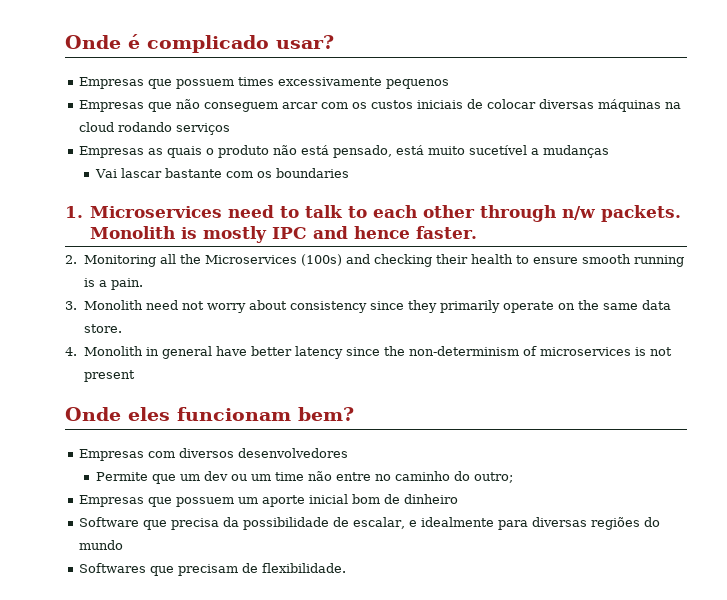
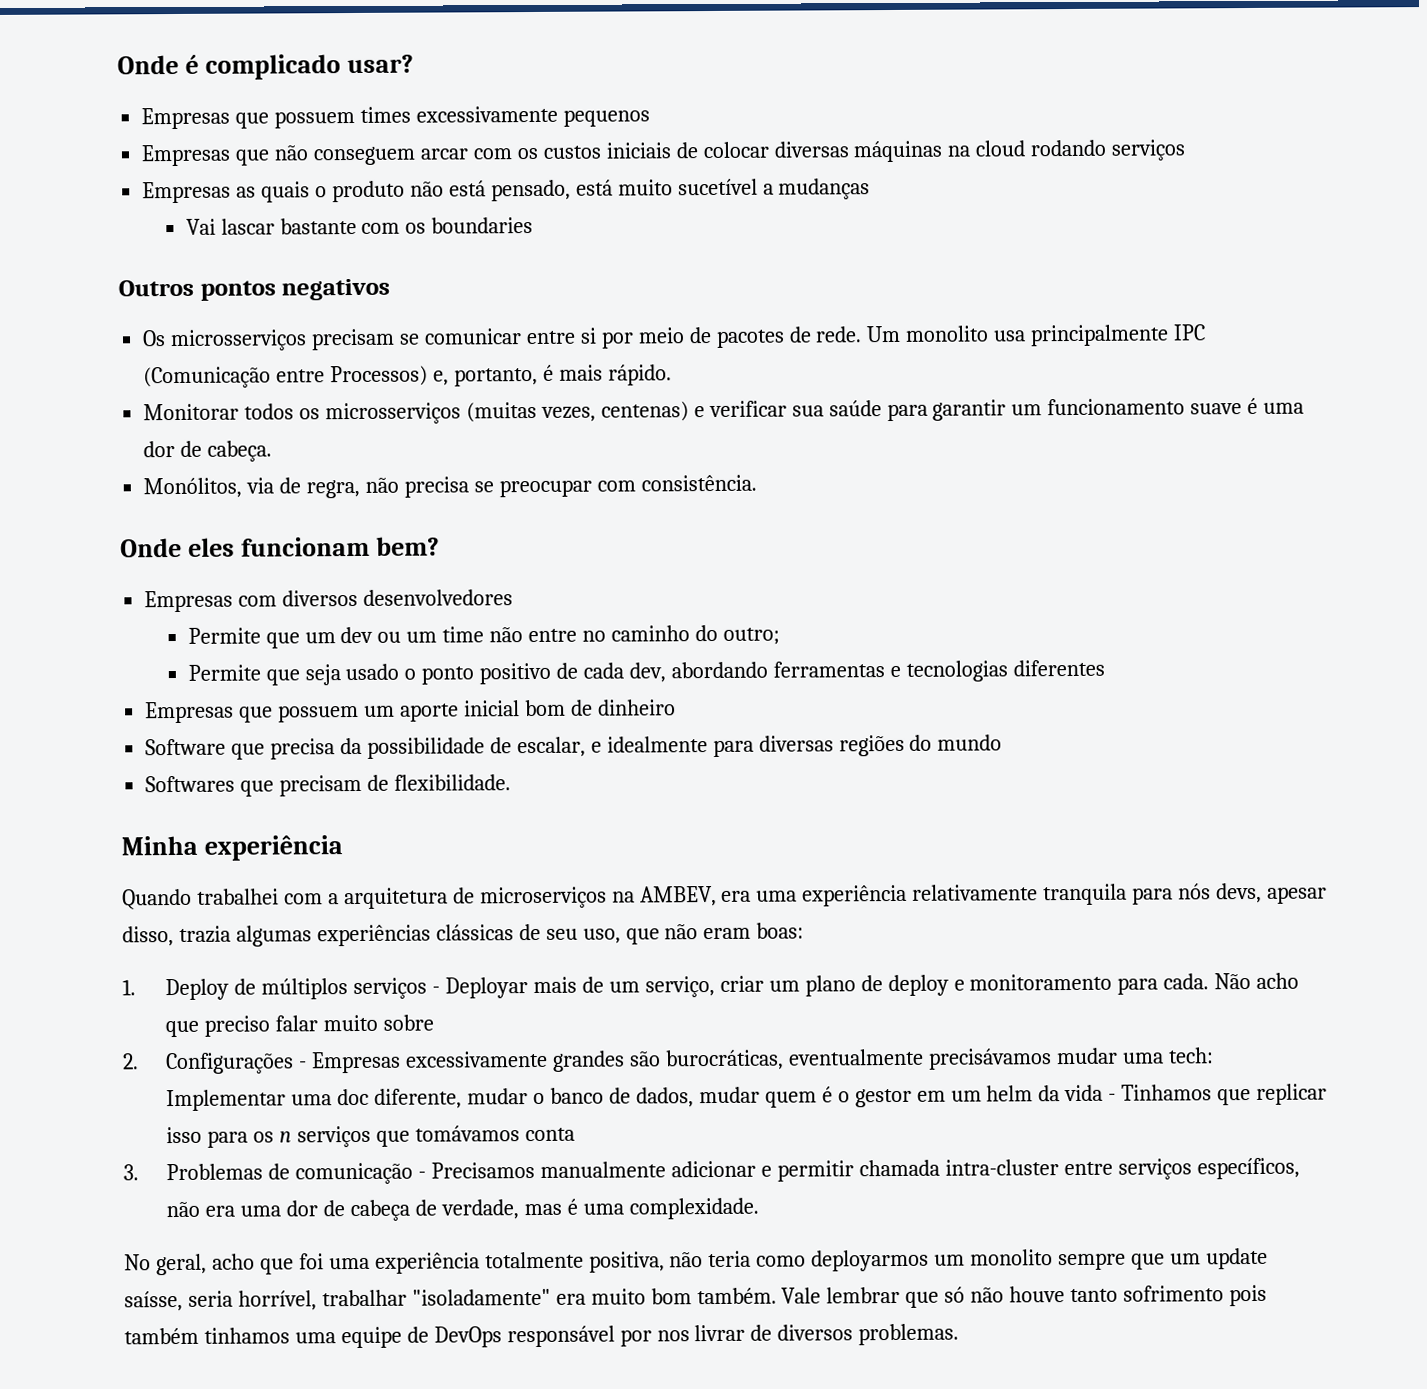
[65,205,681,222] [89,226,478,243] [65,254,684,267] [83,278,143,290] [65,300,671,313] [83,324,122,333] [65,346,672,359] [83,370,135,382] 1. Microservices need to talk to each other through n/w packets. Monolith is mostly IPC and hence faster. // 2. Monitoring all the Microservices (100s) and checking their health to ensure smooth running is a pain. // 3. Monolith need not worry about consistency since they primarily operate on the same data store. // 4. Monolith in general have better latency since the non-determinism of microservices is not present -> [118,278,391,301] [142,324,1207,352] [143,364,672,389] [143,397,1305,425] [143,440,273,462] [143,474,757,499] Outros pontos negativos // Os microsserviços precisam se comunicar entre si por meio de pacotes de rede. Um monolito usa principalmente IPC (Comunicação entre Processos) e, portanto, é mais rápido. // Monitorar todos os microsserviços (muitas vezes, centenas) e verificar sua saúde para garantir um funcionamento suave é uma dor de cabeça. // Monólitos, via de regra, não precisa se preocupar com consistência.
(514, 477) none -> [187,659,1105,686] // Permite que seja usado o ponto positivo de cada dev, abordando ferramentas e tecnologias diferentes
(347, 568) none -> [121,835,343,861] [122,882,1327,910] [122,922,805,947] [122,972,1300,1001] [165,1014,435,1038] [122,1047,1214,1075] [166,1083,1328,1112] [166,1125,576,1148] [123,1157,1300,1185] [166,1197,759,1222] [124,1247,1268,1276] [124,1284,1267,1312] [124,1323,960,1349] // Minha experiência // Quando trabalhei com a arquitetura de microserviços na AMBEV, era uma experiência relativamente tranquila para nós devs, apesar disso, trazia algumas experiências clássicas de seu uso, que não eram boas: // 1. Deploy de múltiplos serviços - Deployar mais de um serviço, criar um plano de deploy e monitoramento para cada. Não acho que preciso falar muito sobre // 2. Configurações - Empresas excessivamente grandes são burocráticas, eventualmente precisávamos mudar uma tech: Implementar uma doc diferente, mudar o banco de dados, mudar quem é o gestor em um helm da vida - Tinhamos que replicar isso para os n serviços que tomávamos conta // 3. Problemas de comunicação - Precisamos manualmente adicionar e permitir chamada intra-cluster entre serviços específicos, não era uma dor de cabeça de verdade, mas é uma complexidade. // No geral, acho que foi uma experiência totalmente positiva, não teria como deployarmos um monolito sempre que um update saísse, seria horrível, trabalhar "isoladamente" era muito bom também. Vale lembrar que só não houve tanto sofrimento pois também tinhamos uma equipe de DevOps responsável por nos livrar de diversos problemas.

